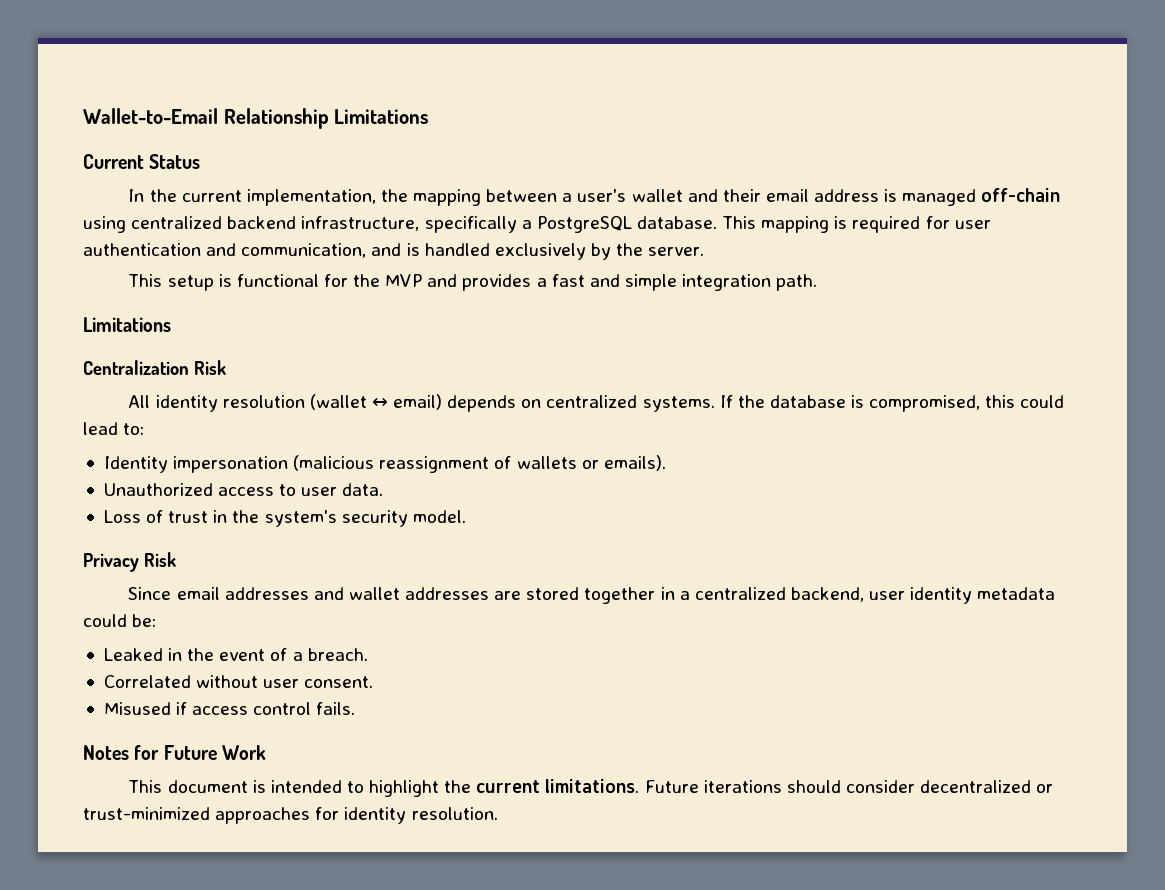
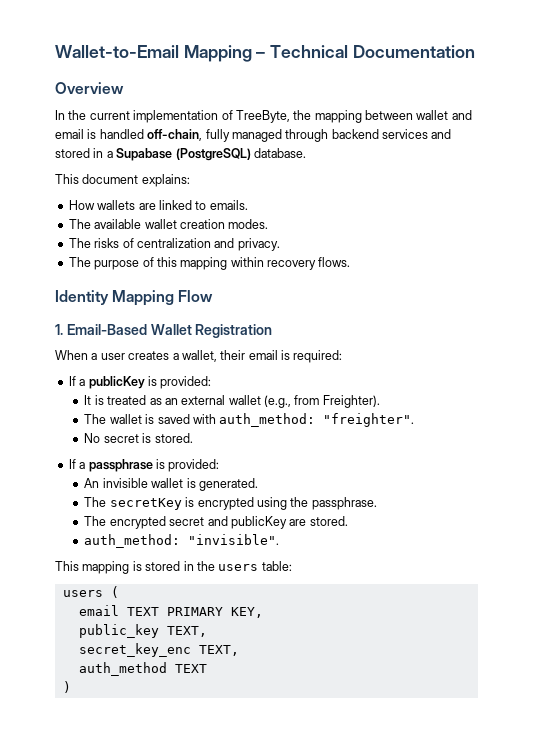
[223,108,429,129] [83,154,201,169] [128,188,1061,206] [83,216,991,233] [83,243,705,260] [128,274,818,291] [83,317,171,332] [83,360,226,375] [128,394,1065,412] [83,422,145,435] [103,455,666,473] [103,483,384,496] [103,510,466,527] [83,552,176,572] [128,587,1056,604] [83,614,157,627] [103,648,368,661] [103,675,374,688] [103,702,356,715] [83,745,266,760] [128,779,1054,797] [83,807,498,824] Relationship Limitations // Current Status // In the current implementation, the mapping between a user's wallet and their email address is managed off-chain using centralized backend infrastructure, specifically a PostgreSQL database. This mapping is required for user authentication and communication, and is handled exclusively by the server. // This setup is functional for the MVP and provides a fast and simple integration path. // Limitations // Centralization Risk // All identity resolution (wallet ↔ email) depends on centralized systems. If the database is compromised, this could lead to: // Identity impersonation (malicious reassignment of wallets or emails). // Unauthorized access to user data. // Loss of trust in the system's security model. // Privacy Risk // Since email addresses and wallet addresses are stored together in a centralized backend, user identity metadata could be: // Leaked in the event of a breach. // Correlated without user consent. // Misused if access control fails. // Notes for Future Work // This document is intended to highlight the current limitations. Future iterations should consider decentralized or trust-minimized approaches for identity resolution. -> [183,45,475,62] [55,82,124,94] [55,110,472,123] [55,129,452,142] [55,148,306,161] [55,174,190,187] [68,200,248,210] [68,219,269,229] [68,238,280,251] [68,257,351,270] [55,290,214,306] [55,324,273,338] [55,350,343,363] [68,376,212,389] [84,395,380,408] [84,413,415,427] [84,433,193,443] [68,459,220,472] [84,478,258,491] [84,497,377,510] [84,516,348,529] [84,534,280,548] [55,561,292,574] [62,586,119,598] [78,605,263,618] [78,624,207,638] [78,643,239,657] [78,662,207,676] [62,681,71,693] Mapping – Technical Documentation // Overview // In the current implementation of TreeByte, the mapping between wallet and email is handled off-chain, fully managed through backend services and stored in a Supabase (PostgreSQL) database. // This document explains: // How wallets are linked to emails. // The available wallet creation modes. // The risks of centralization and privacy. // The purpose of this mapping within recovery flows. // Identity Mapping Flow // 1. Email-Based Wallet Registration // When a user creates a wallet, their email is required: // If a publicKey is provided: // It is treated as an external wallet (e.g., from Freighter). // The wallet is saved with auth_method: "freighter". // No secret is stored. // If a passphrase is provided: // An invisible wallet is generated. // The secretKey is encrypted using the passphrase. // The encrypted secret and publicKey are stored. // auth_method: "invisible". // This mapping is stored in the users table: // users ( // email TEXT PRIMARY KEY, // public_key TEXT, // secret_key_enc TEXT, // auth_method TEXT // )

